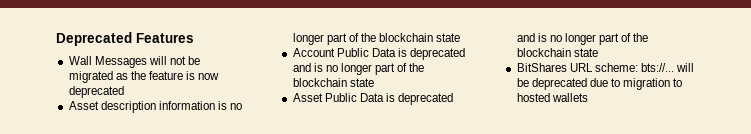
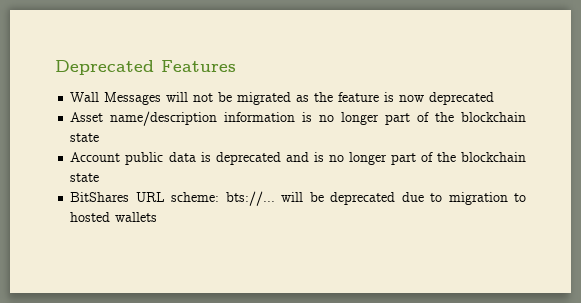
[100,101,156,113] description -> [110,111,218,126] name/description
[336,48,466,60] [292,63,425,75] [292,78,374,87] [292,93,384,102] Public Data is deprecated and is no longer part of the blockchain state // Asset Public Data -> [125,152,196,165] public data

